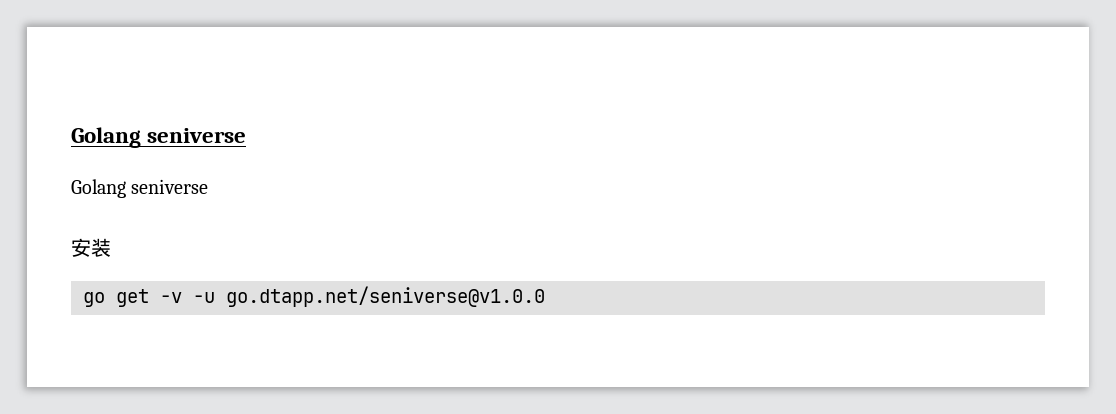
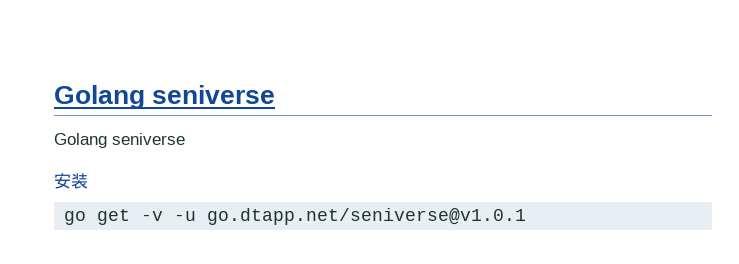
[226,286,545,307] go.dtapp.net/seniverse@v1.0.0 -> [207,208,527,225] go.dtapp.net/seniverse@v1.0.1

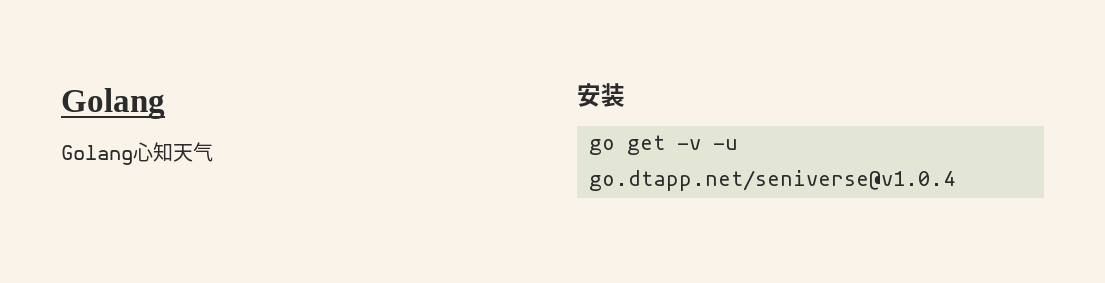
[54,85,276,109] [54,133,185,148] Golang seniverse // Golang seniverse -> [61,88,165,119] [61,142,213,165] Golang // Golang心知天气
[207,208,527,225] go.dtapp.net/seniverse@v1.0.1 -> [589,170,955,191] go.dtapp.net/seniverse@v1.0.4

